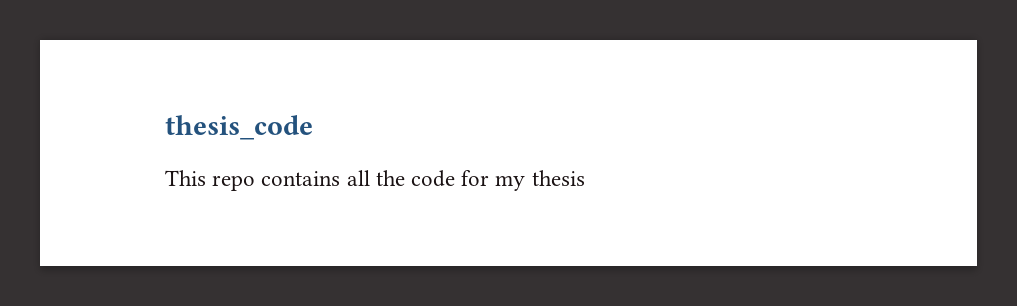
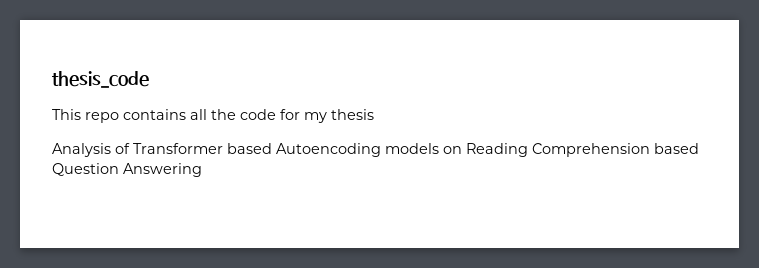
(585, 178) none -> [52,143,699,157] [52,163,202,177] // Analysis of Transformer based Autoencoding models on Reading Comprehension based Question Answering

